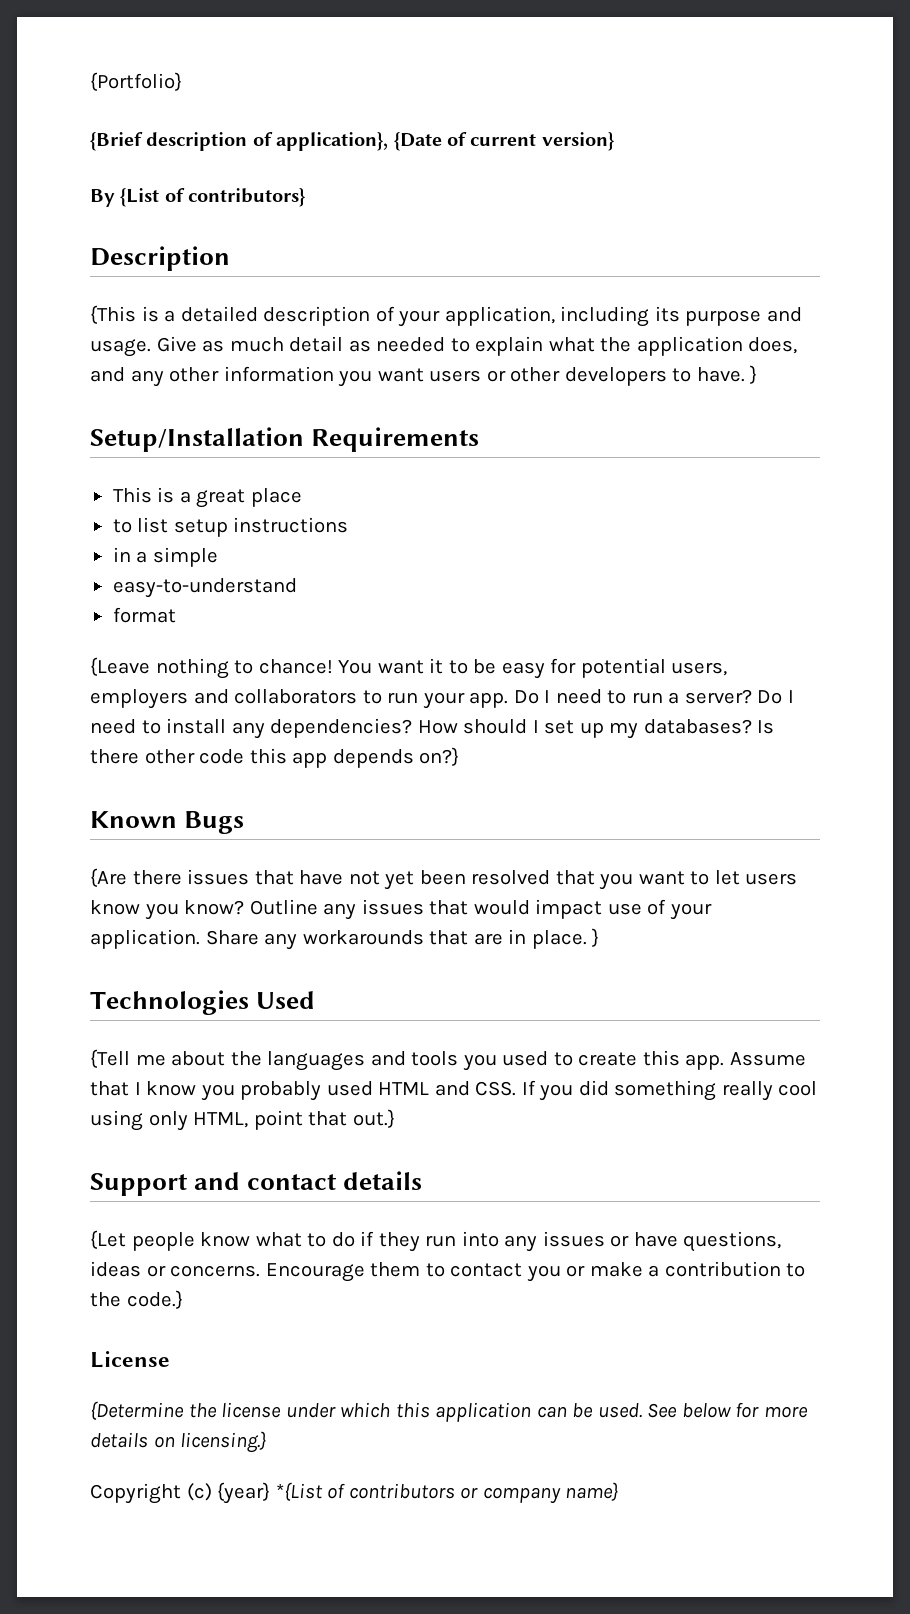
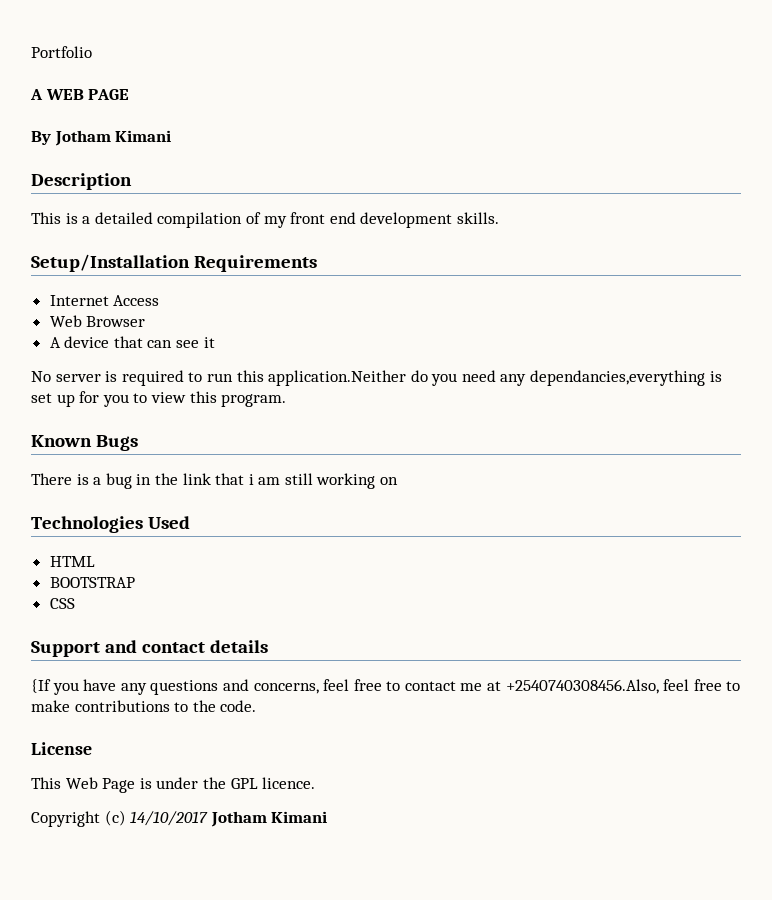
[90,72,182,91] [90,132,615,151] [90,188,307,207] {Portfolio} // {Brief description of application}, {Date of current version} // By {List of contributors} -> [31,46,92,58] [30,89,130,100] [31,130,172,146] Portfolio // A WEB PAGE // By Jotham Kimani
[90,305,136,324] {This -> [31,212,61,224] This
[263,306,802,327] [90,336,798,357] [90,365,758,387] [90,427,480,452] [112,487,302,508] [112,517,349,537] [112,547,218,567] [112,578,297,598] [112,607,176,623] [90,657,728,679] [90,689,795,709] [90,718,775,739] [90,747,460,768] [90,811,245,834] [90,868,798,890] [90,899,712,920] [90,928,600,950] [90,990,316,1015] [90,1049,806,1071] [90,1080,818,1101] [90,1109,395,1131] [90,1171,423,1196] [90,1230,782,1252] [90,1261,781,1282] description of your application, including its purpose and usage. Give as much detail as needed to explain what the application does, and any other information you want users or other developers to have. } // Setup/Installation Requirements // This is a great place // to list setup instructions // in a simple // easy-to-understand // format // {Leave nothing to chance! You want it to be easy for potential users, employers and collaborators to run your app. Do I need to run a server? Do I need to install any dependencies? How should I set up my databases? Is there other code this app depends on?} // Known Bugs // {Are there issues that have not yet been resolved that you want to let users know you know? Outline any issues that would impact use of your application. Share any workarounds that are in place. } // Technologies Used // {Tell me about the languages and tools you used to create this app. Assume that I know you probably used HTML and CSS. If you did something really cool using only HTML, point that out.} // Support and contact details // {Let people know what to do if they run into any issues or have questions, ideas or concerns. Encourage them to contact you or make a contribution -> [157,212,499,228] [31,254,317,272] [49,295,160,306] [49,315,146,327] [49,336,215,348] [31,370,722,386] [31,391,287,407] [31,435,138,451] [31,473,399,489] [31,516,190,533] [49,556,95,567] [49,577,135,588] [49,598,75,609] [31,640,268,657] [31,679,741,695] [31,700,170,712] compilation of my front end development skills. // Setup/Installation Requirements // Internet Access // Web Browser // A device that can see it // No server is required to run this application.Neither do you need any dependancies,everything is set up for you to view this program. // Known Bugs // There is a bug in the link that i am still working on // Technologies Used // HTML // BOOTSTRAP // CSS // Support and contact details // {If you have any questions and concerns, feel free to contact me at +2540740308456.Also, feel free to make contributions
[126,1290,183,1309] code.} -> [220,700,257,712] code.
[90,1401,808,1422] [90,1431,267,1453] [90,1482,619,1504] {Determine the license under which this application can be used. See below for more details on licensing.} // Copyright (c) {year} *{List of contributors or company name} -> [31,777,316,793] [31,810,328,827] This Web Page is under the GPL licence. // Copyright (c) 14/10/2017 Jotham Kimani

